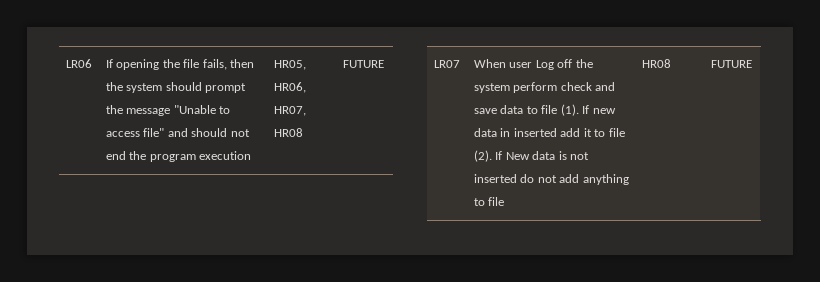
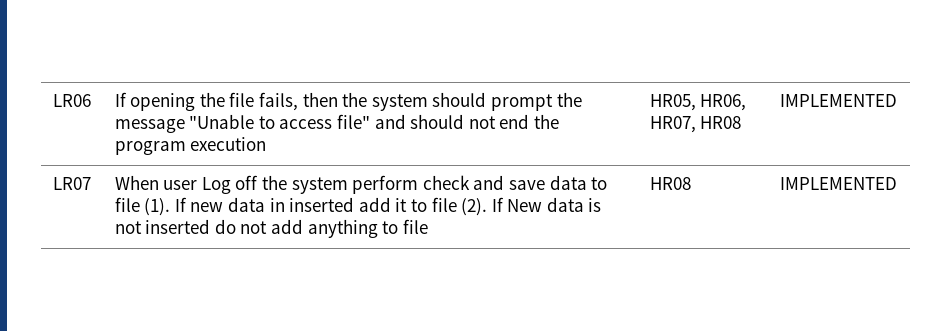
[342,60,384,68] FUTURE -> [779,94,897,107] IMPLEMENTED
[710,60,752,68] FUTURE -> [779,177,897,190] IMPLEMENTED

